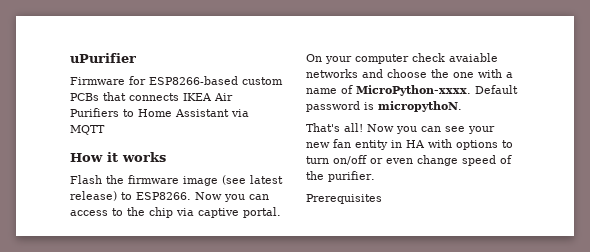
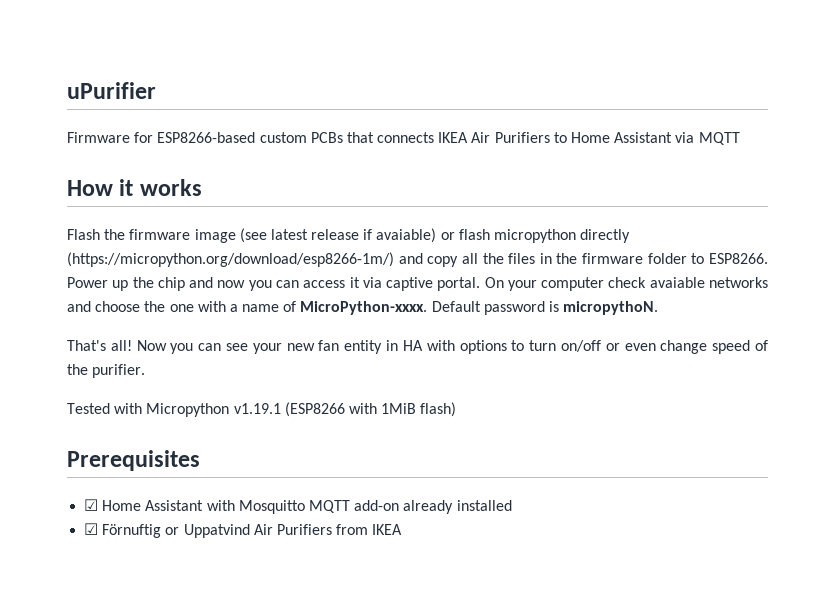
[70,191,269,202] [70,207,173,218] release) to ESP8266. Now you can access to the chip -> [311,228,631,243] [67,252,768,267] [67,277,360,291] release if avaiable) or flash micropython directly (https://micropython.org/download/esp8266-1m/) and copy all the files in the firmware folder to ESP8266. Power up the chip and now you can access it
[306,194,382,204] Prerequisites -> [67,402,457,417] [67,450,200,471] [84,499,512,514] [84,523,403,538] Tested with Micropython v1.19.1 (ESP8266 with 1MiB flash) // Prerequisites // ☑ Home Assistant with Mosquitto MQTT add-on already installed // ☑ Förnuftig or Uppatvind Air Purifiers from IKEA

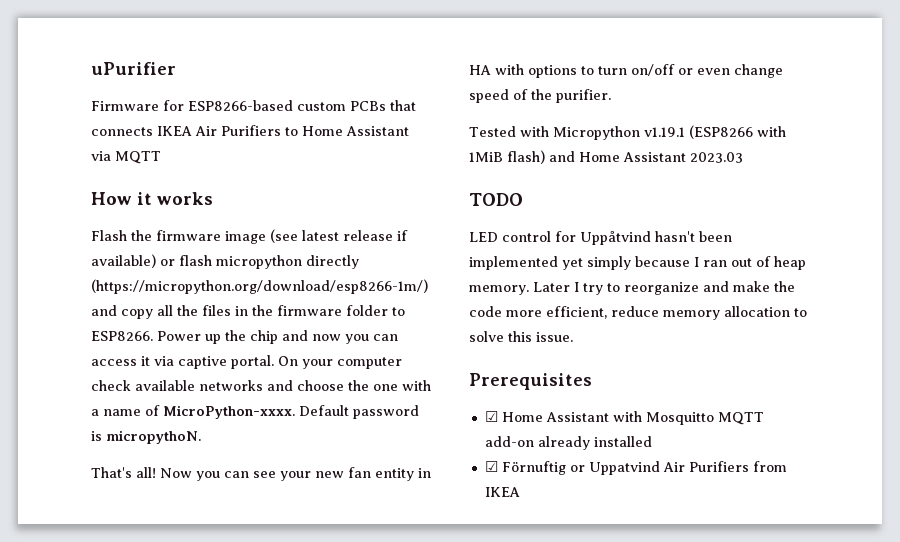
[376,228,437,243] avaiable) -> [91,254,156,268] available)
[649,277,705,288] avaiable -> [135,380,195,391] available
(457, 409) none -> [549,151,743,163] [469,193,523,206] [469,231,732,245] [469,256,806,270] [469,281,795,295] [469,306,807,320] [469,331,573,342] and Home Assistant 2023.03 // TODO // LED control for Uppåtvind hasn't been implemented yet simply because I ran out of heap memory. Later I try to reorganize and make the code more efficient, reduce memory allocation to solve this issue.

